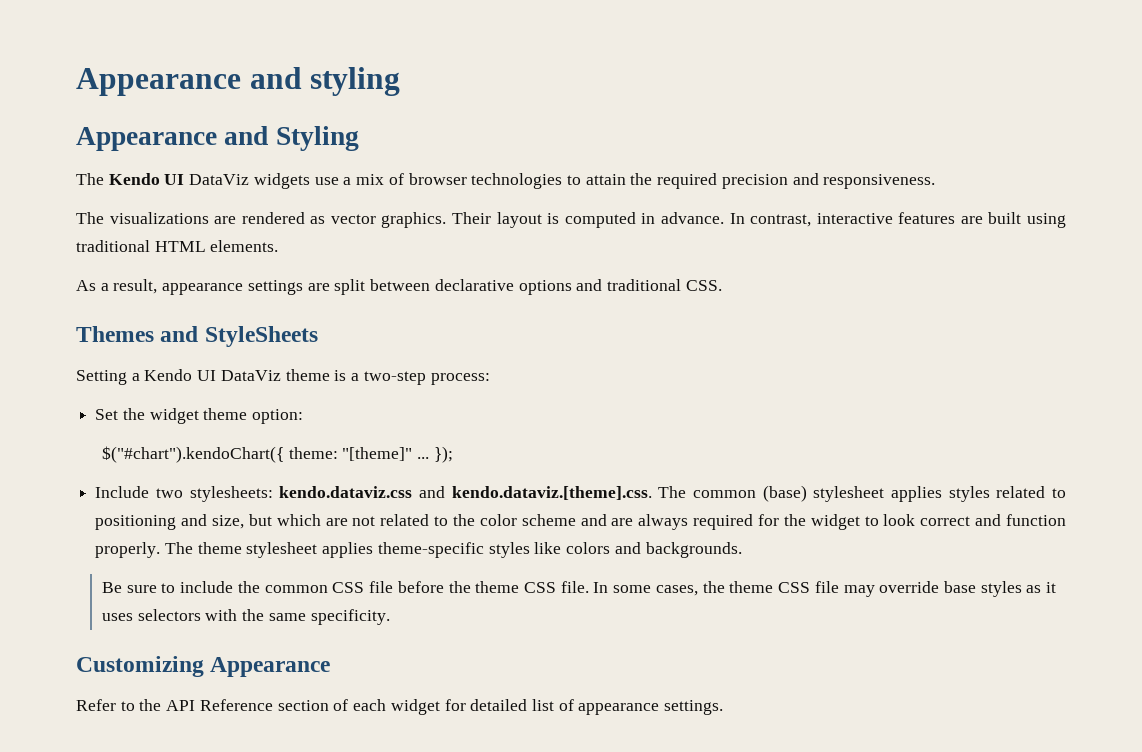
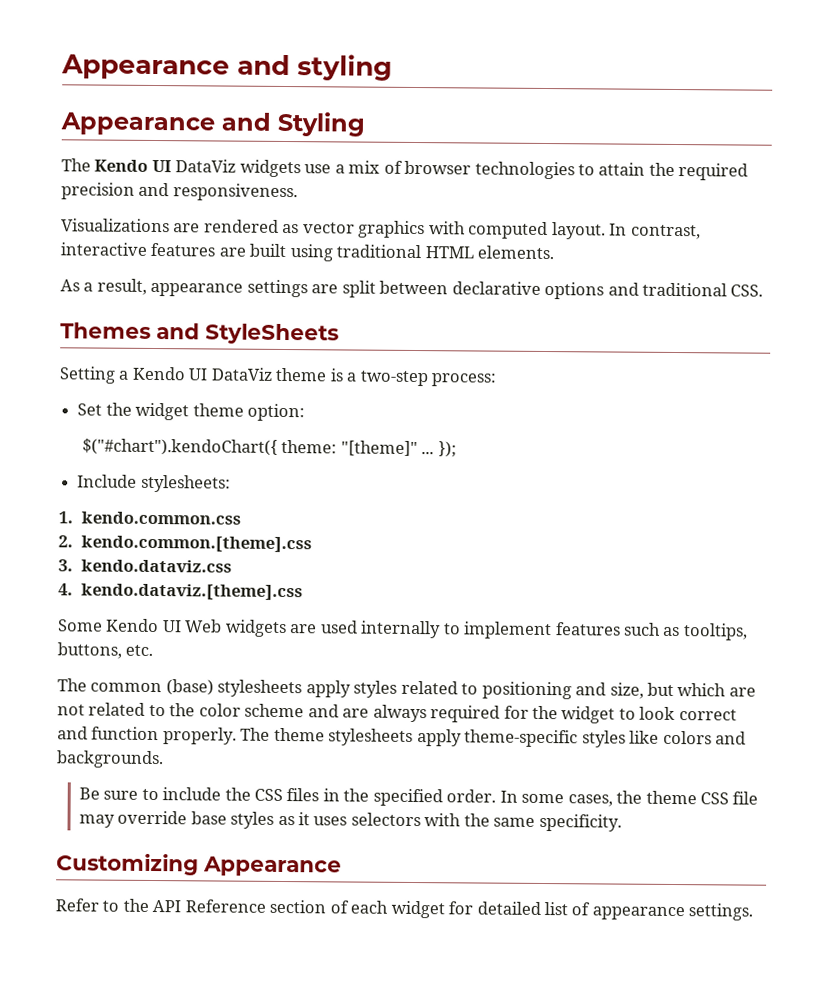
[76,212,209,224] The visualizations -> [61,218,170,233] Visualizations
[381,212,724,228] graphics. Their layout is computed in advance. -> [358,220,606,240] graphics with computed layout.
[155,488,183,498] two -> (138, 481) none
[279,486,652,500] kendo.dataviz.css and kendo.dataviz.[theme].css. -> [58,511,241,525] [58,535,312,554] [58,559,232,573] [58,583,303,602] [58,618,748,641] [57,642,154,659] // 1. kendo.common.css // 2. kendo.common.[theme].css // 3. kendo.dataviz.css // 4. kendo.dataviz.[theme].css // Some Kendo UI Web widgets are used internally to implement features such as tooltips, buttons, etc. //
[813,486,942,502] stylesheet applies -> [217,679,351,698] stylesheets apply
[246,542,374,558] stylesheet applies -> [328,728,462,747] stylesheets apply
[264,581,589,593] common CSS file before the theme CSS file. -> [253,788,497,807] CSS files in the specified order.

